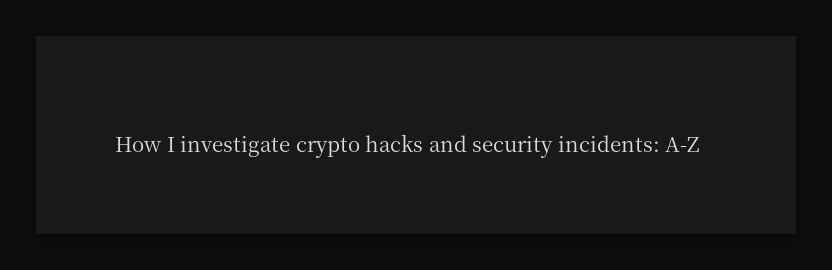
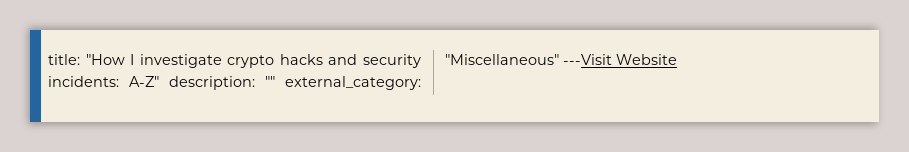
[115,137,162,152] How -> [48,54,125,65] title: "How
[665,137,700,152] A-Z -> [129,76,421,90] [445,54,677,65] A-Z" description: "" external_category: "Miscellaneous" ---Visit Website

